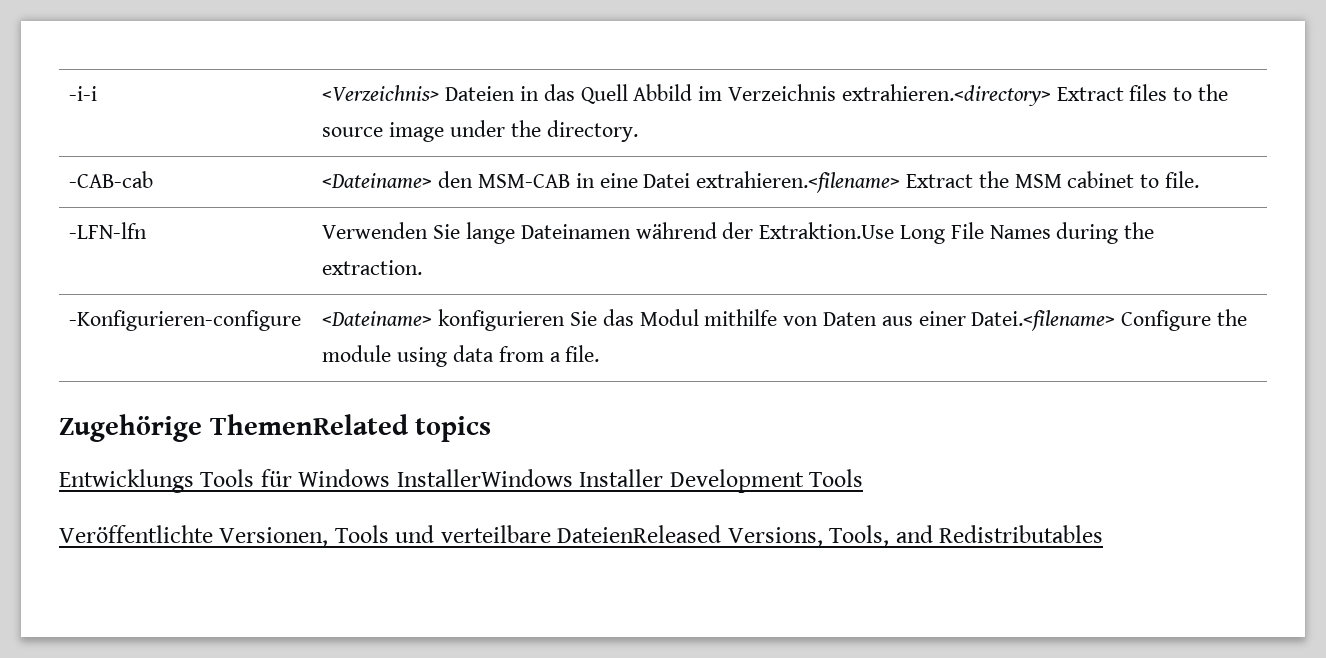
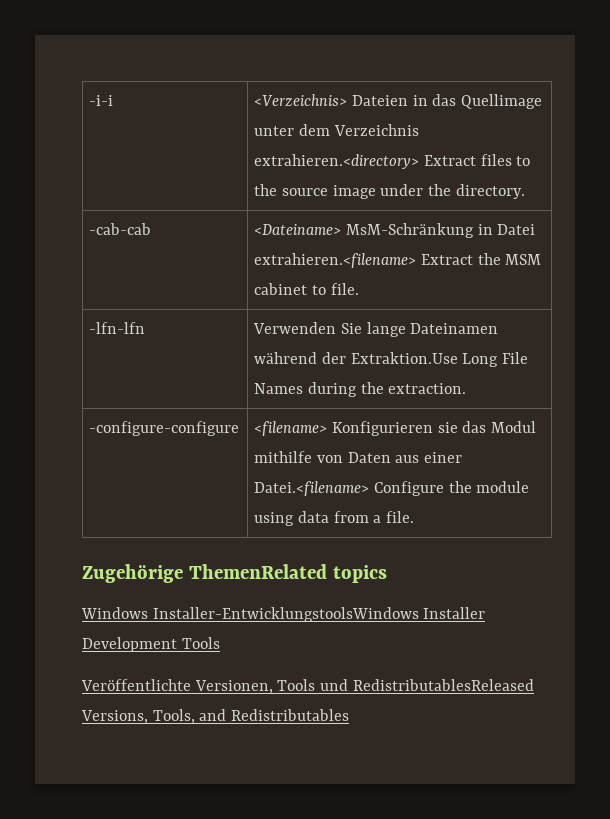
[580,84,723,104] Quell Abbild im -> [461,94,543,109] [254,124,331,136] Quellimage unter dem
[69,171,154,188] [322,171,638,189] -CAB-cab | <Dateiname> den MSM-CAB in eine -> [89,223,152,235] [254,223,493,238] -cab-cab | <Dateiname> MsM-Schränkung in
[69,222,148,239] -LFN-lfn -> [89,322,146,334] -lfn-lfn
[69,310,302,331] [322,309,597,331] -Konfigurieren-configure | <Dateiname> konfigurieren Sie -> [89,421,240,436] [254,421,458,436] -configure-configure | <filename> Konfigurieren sie
[59,469,573,493] Entwicklungs Tools für Windows InstallerWindows -> [81,607,419,622] Windows Installer-EntwicklungstoolsWindows
[440,525,722,543] verteilbare DateienReleased -> [352,679,534,691] RedistributablesReleased

